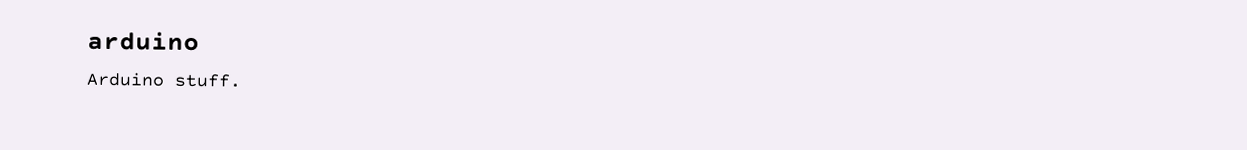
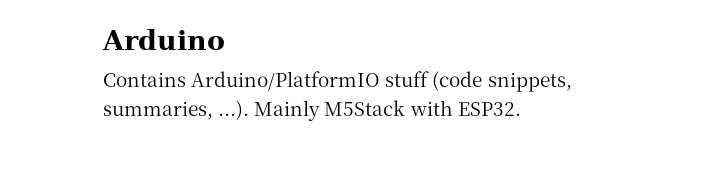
[87,30,200,52] [86,71,241,88] arduino // Arduino stuff. -> [102,29,225,50] [103,71,572,92] [103,100,521,121] Arduino // Contains Arduino/PlatformIO stuff (code snippets, summaries, ...). Mainly M5Stack with ESP32.

